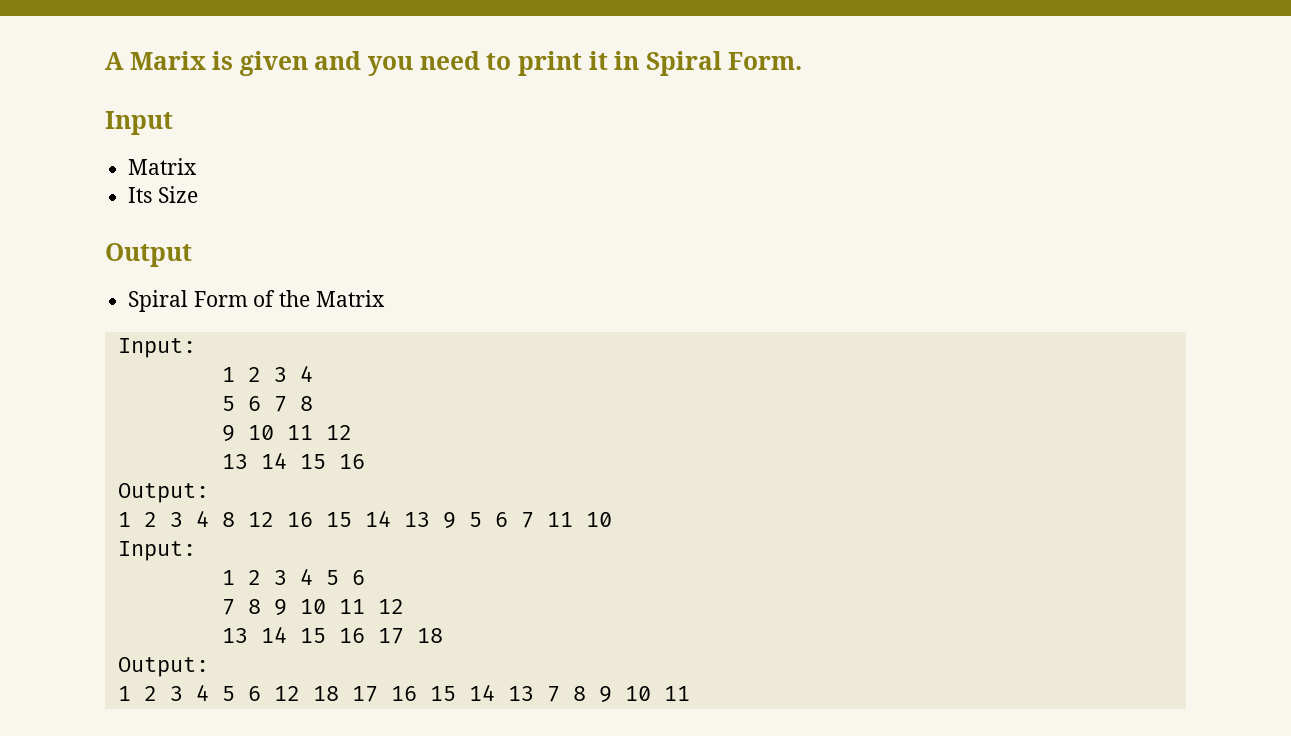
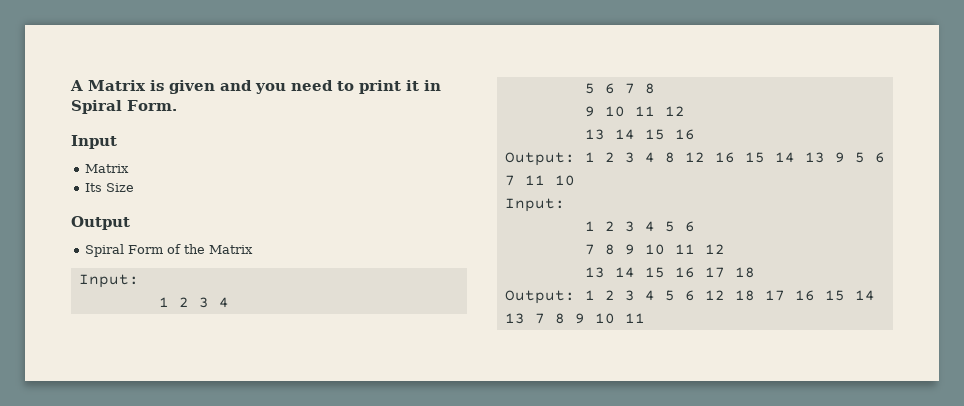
[129,51,206,70] Marix -> [88,80,146,91] Matrix
(209, 493) // -> (575, 159) none
(209, 667) // -> (575, 297) none

